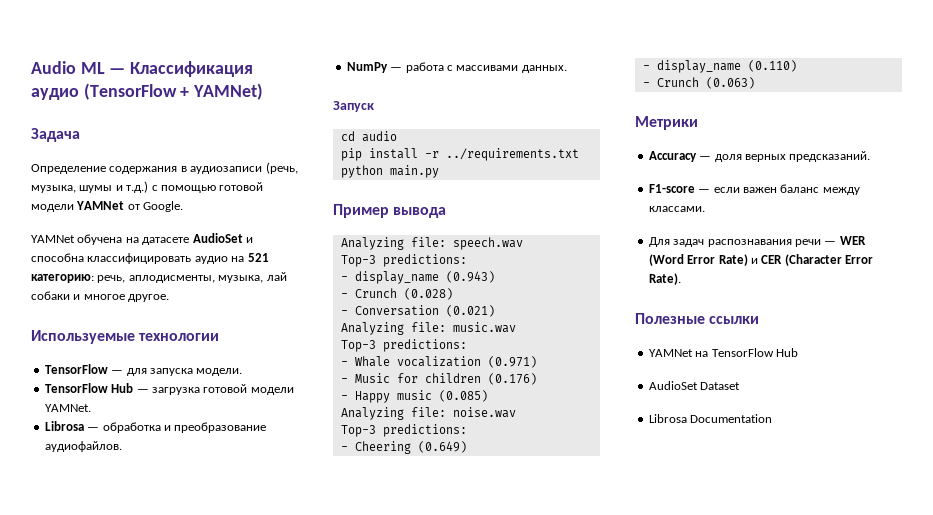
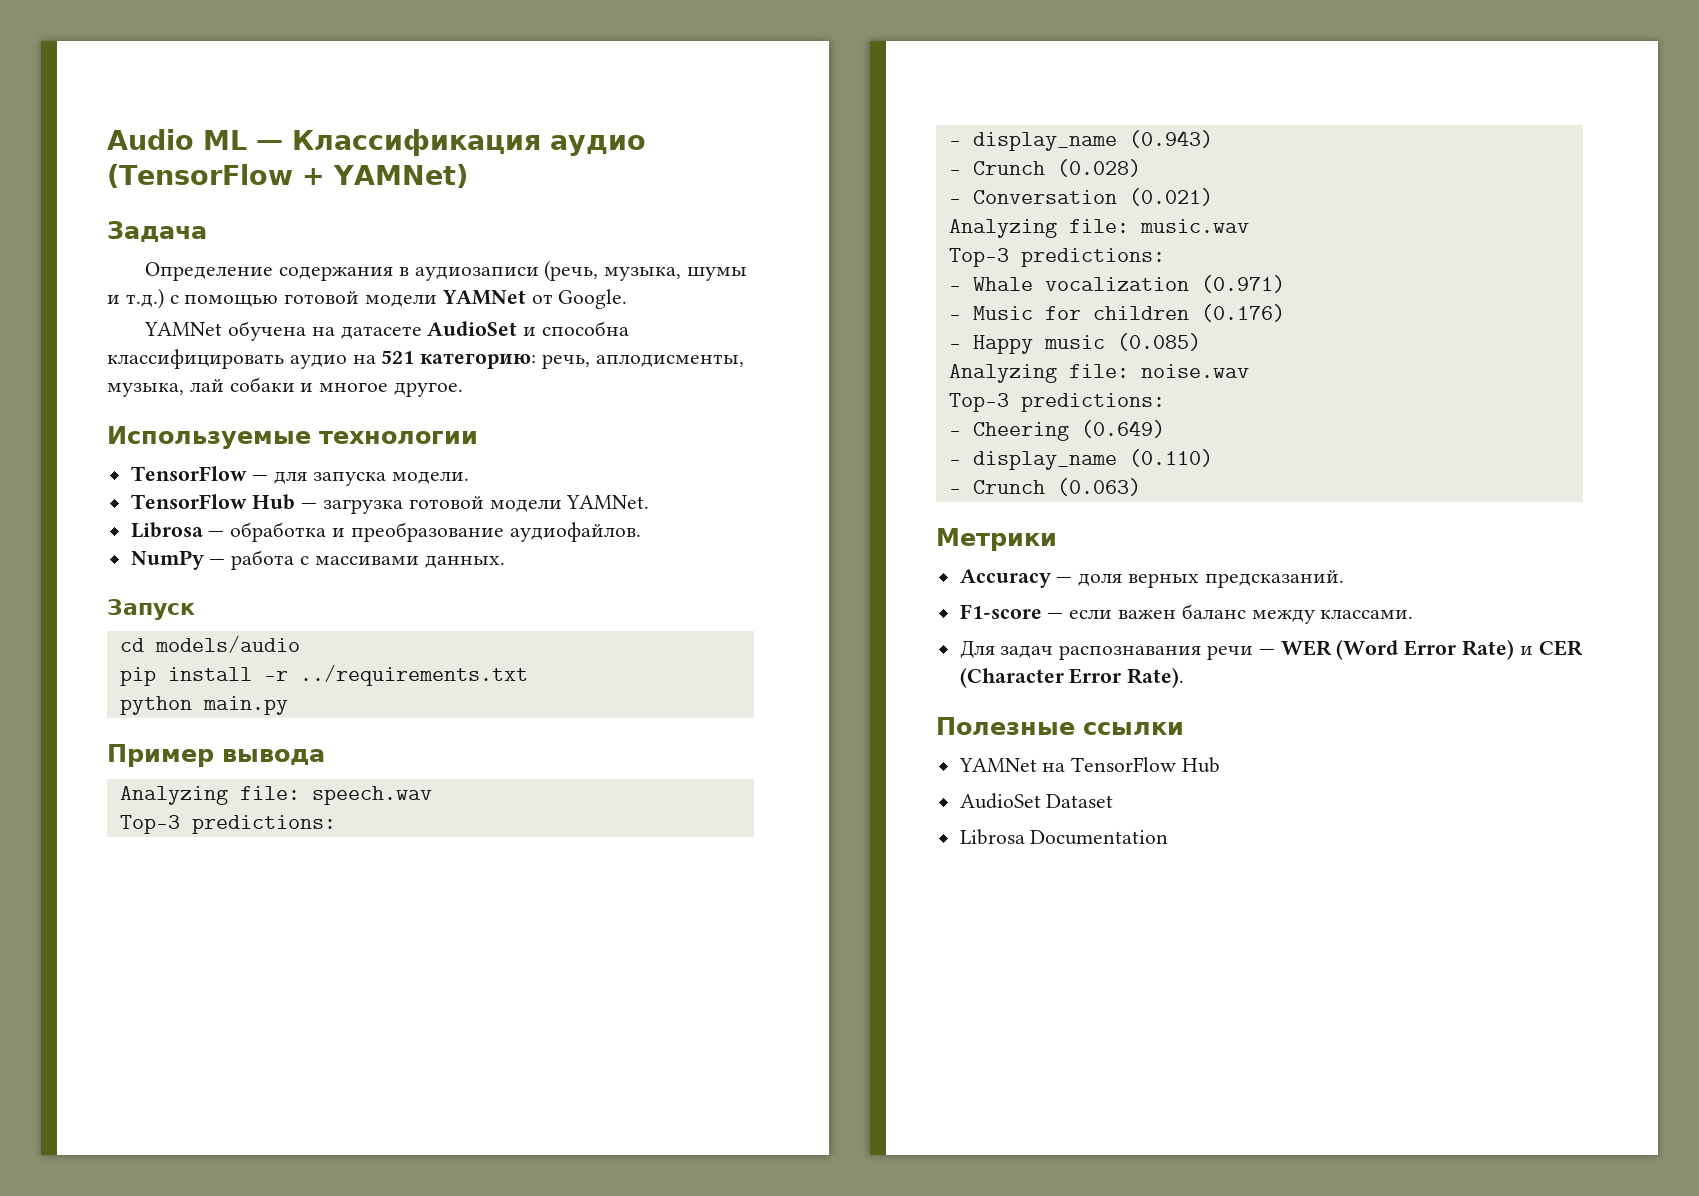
[361,131,397,142] audio -> [154,636,300,653] models/audio

